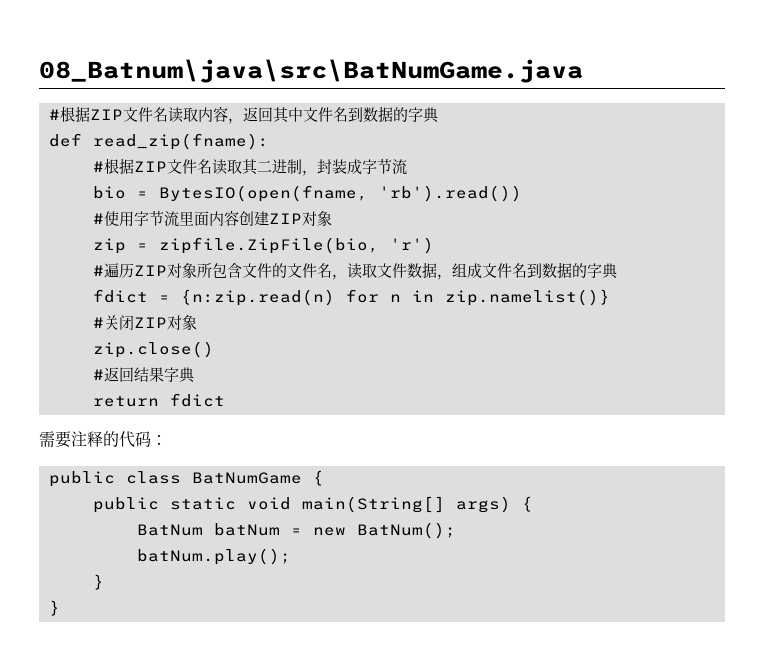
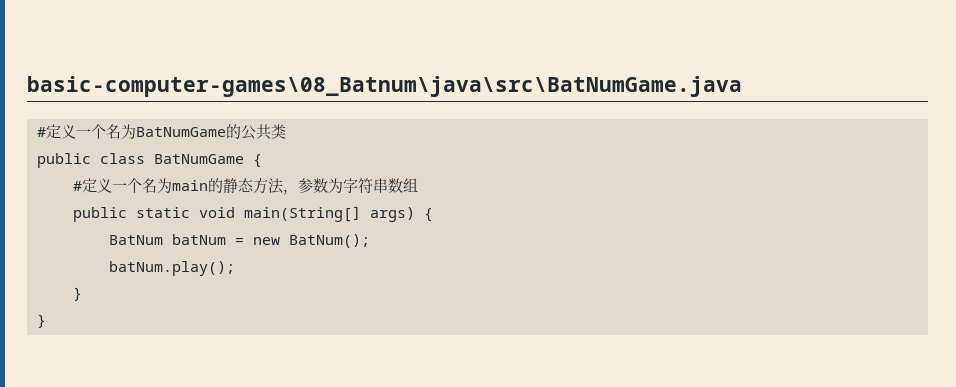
[39,59,583,83] [48,106,439,124] [48,133,269,150] [92,158,407,176] [92,185,522,202] [92,210,332,227] [92,237,434,254] [92,262,618,280] [92,289,610,306] [92,315,197,330] [92,341,214,358] [92,367,195,383] [92,393,225,407] [39,431,167,448] [48,470,324,487] 08_Batnum\java\src\BatNumGame.java // #根据ZIP文件名读取内容，返回其中文件名到数据的字典 // def read_zip(fname): // #根据ZIP文件名读取其二进制，封装成字节流 // bio = BytesIO(open(fname, 'rb').read()) // #使用字节流里面内容创建ZIP对象 // zip = zipfile.ZipFile(bio, 'r') // #遍历ZIP对象所包含文件的文件名，读取文件数据，组成文件名到数据的字典 // fdict = {n:zip.read(n) for n in zip.namelist()} // #关闭ZIP对象 // zip.close() // #返回结果字典 // return fdict // 需要注释的代码： // public class BatNumGame { -> [27,76,742,97] [36,124,286,140] [36,153,262,168] [72,177,418,195] basic-computer-games\08_Batnum\java\src\BatNumGame.java // #定义一个名为BatNumGame的公共类 // public class BatNumGame { // #定义一个名为main的静态方法，参数为字符串数组

